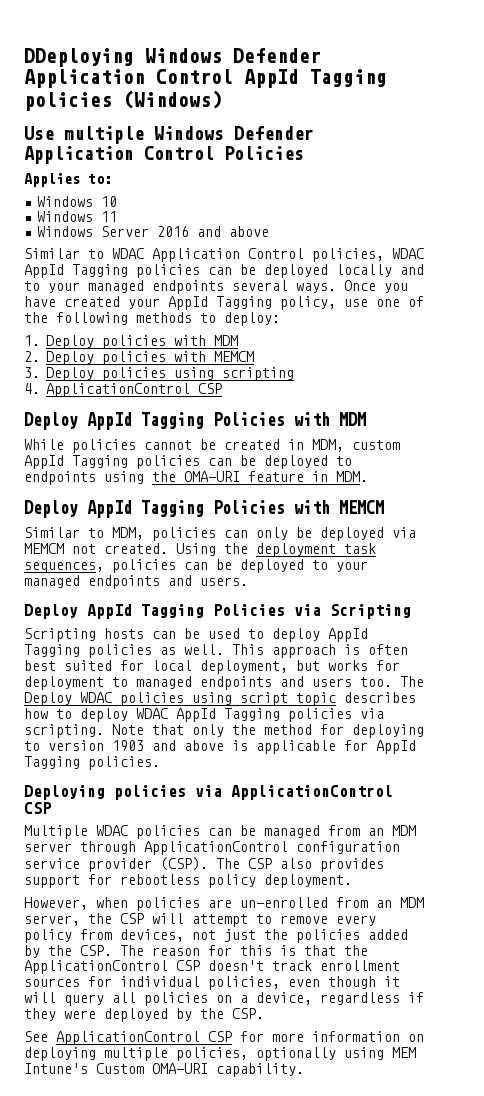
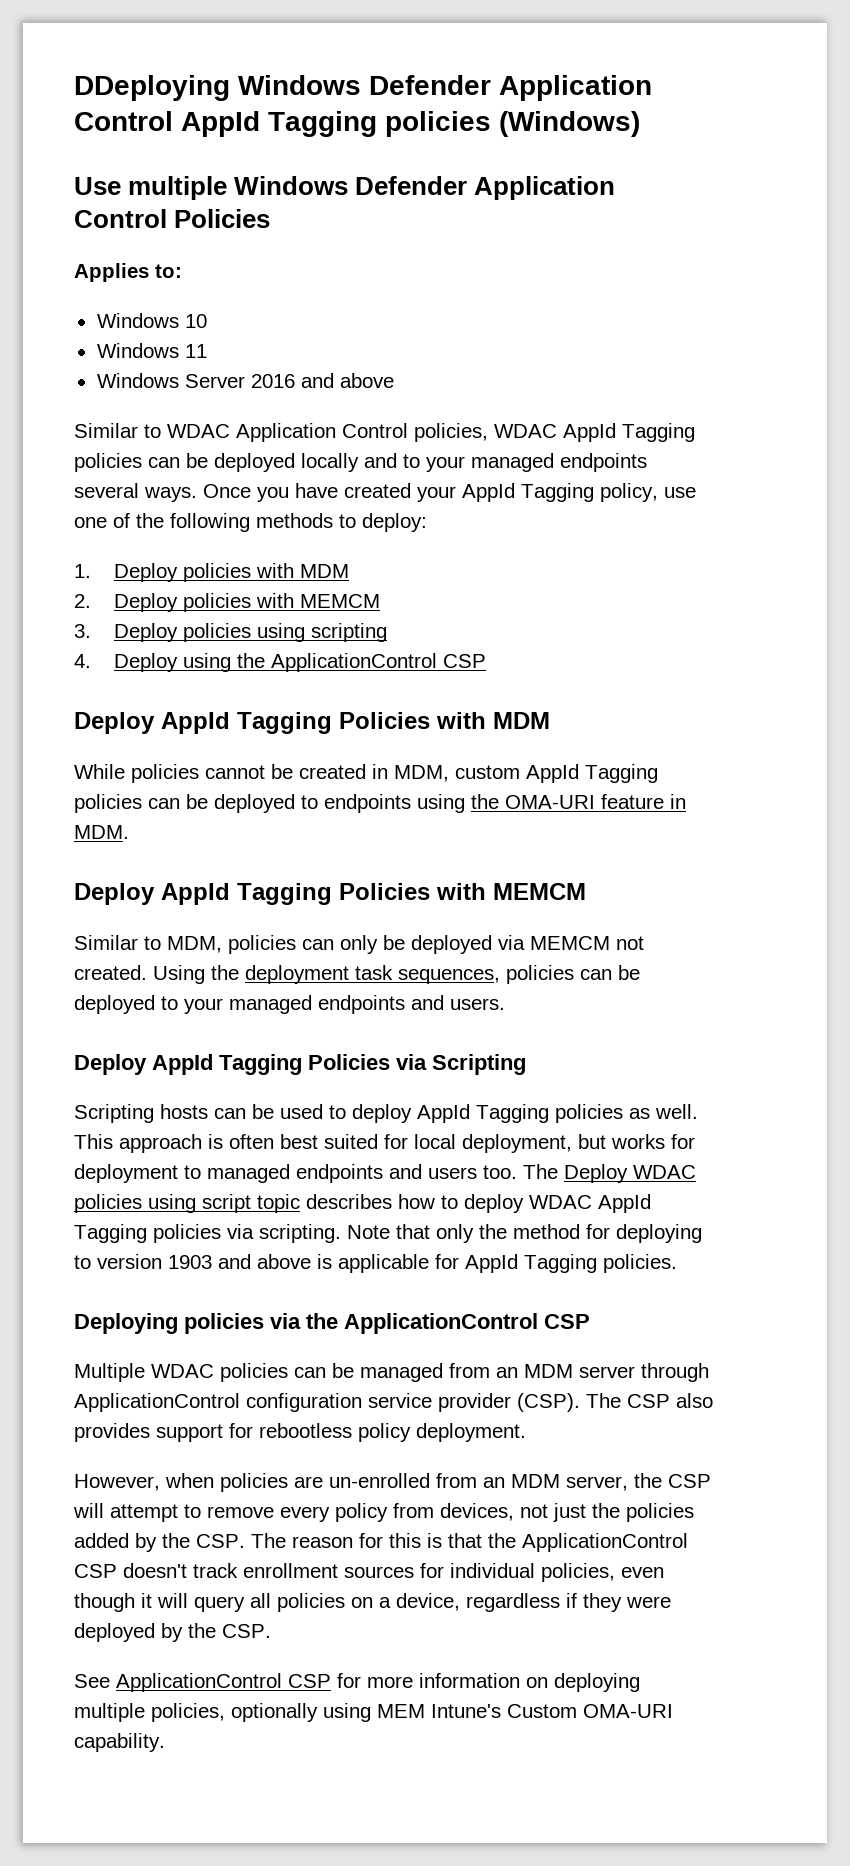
(40, 388) none -> [113,653,265,672] Deploy using the
(222, 791) none -> [306,1313,338,1329] the

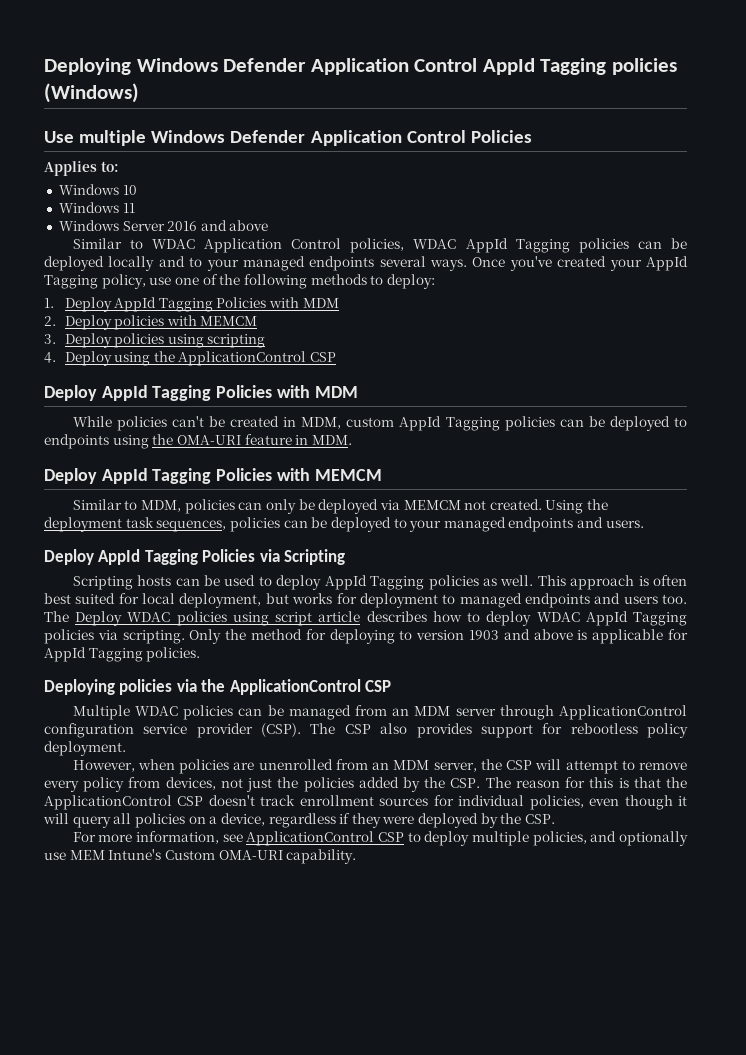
[74,75,230,101] DDeploying -> [44,58,131,75] Deploying
[257,483,338,502] you have -> [509,256,552,271] you've
[182,563,251,582] policies -> [114,297,267,312] AppId Tagging Policies
[205,765,265,779] cannot -> [171,416,204,427] can't
[257,1194,300,1213] topic -> [318,611,361,622] article
[347,1224,474,1243] Note that only -> [189,629,222,644] Only
[329,1473,430,1488] un-enrolled -> [258,759,333,770] unenrolled
[74,1673,640,1692] [74,1703,371,1722] See ApplicationControl CSP for more information on deploying multiple policies, optionally using -> [72,831,688,846] [44,852,66,860] For more information, see ApplicationControl CSP to deploy multiple policies, and optionally use

